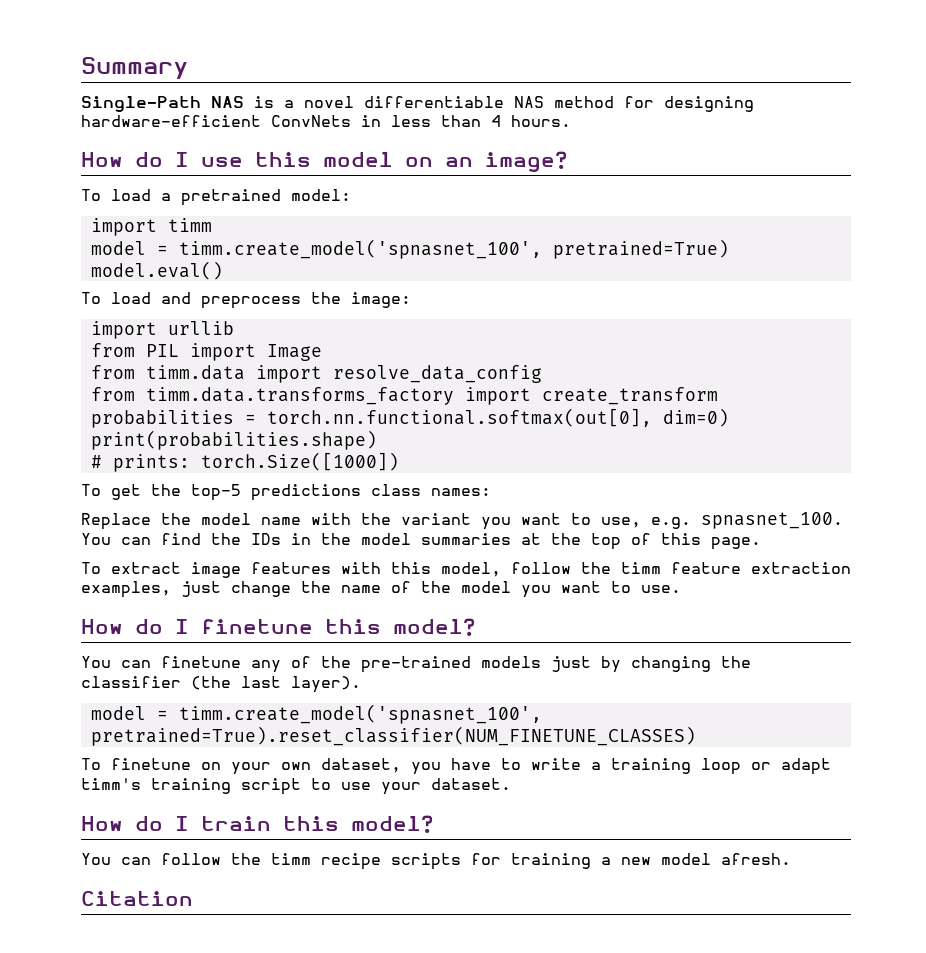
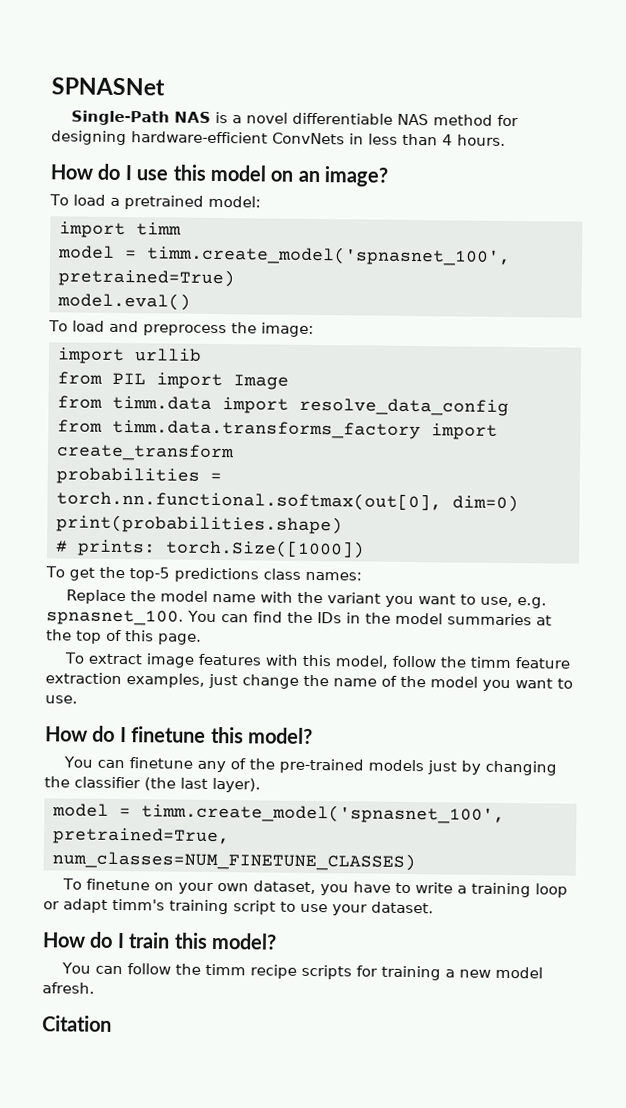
[81,57,188,79] Summary -> [51,77,165,96] SPNASNet
[90,726,696,746] pretrained=True).reset_classifier(NUM_FINETUNE_CLASSES) -> [52,827,230,846] [51,850,416,872] pretrained=True, num_classes=NUM_FINETUNE_CLASSES)

